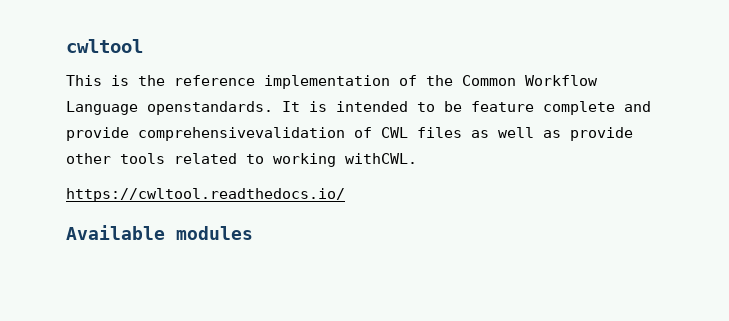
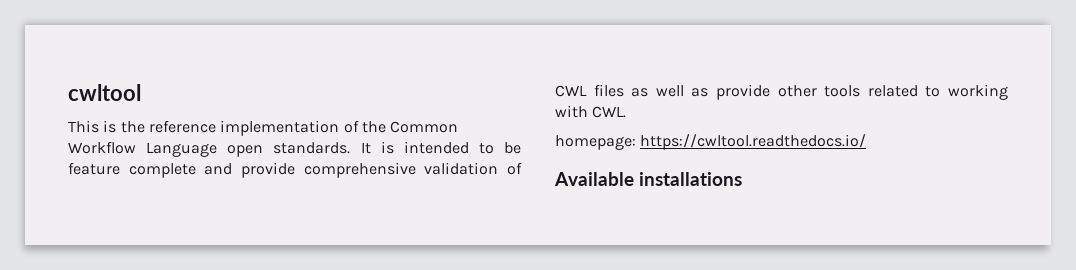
[147,101,273,115] openstandards. -> [227,142,351,157] open standards.
[138,127,345,141] comprehensivevalidation -> [303,162,499,178] comprehensive validation
[345,153,417,164] withCWL. // -> [555,105,627,118] [555,135,636,150] with CWL. // homepage:
[176,226,253,240] modules -> [639,172,743,186] installations

